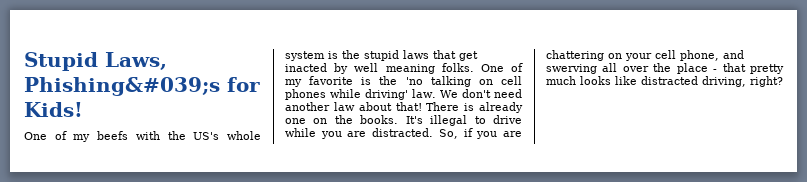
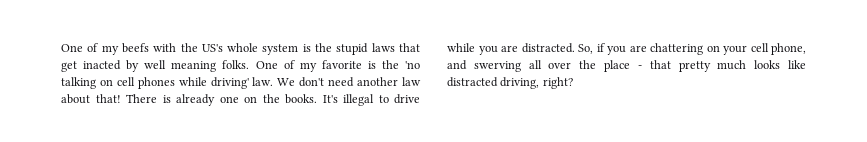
[24,52,167,71] [24,77,260,96] [24,102,83,117] Stupid Laws, Phishing&#039;s for Kids! // -> (61, 48) none

